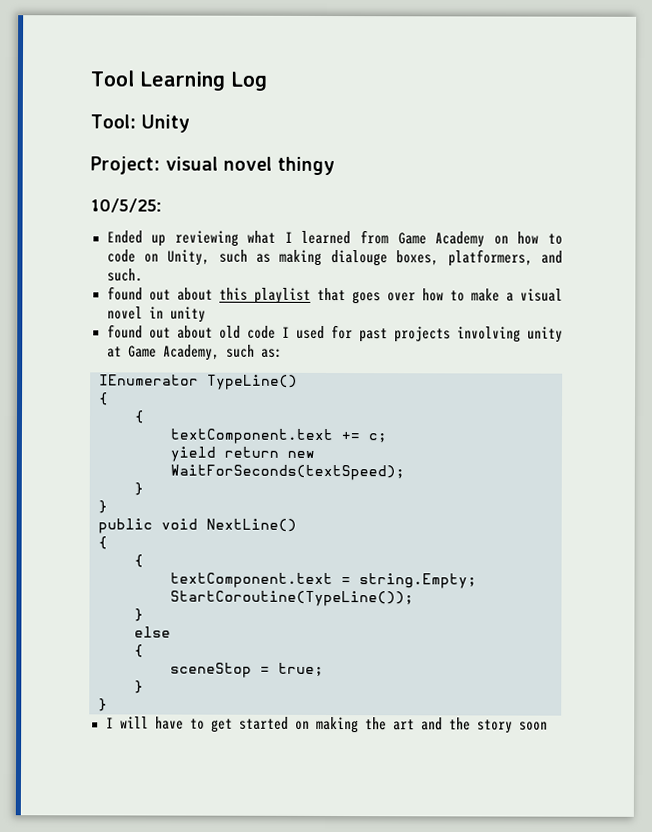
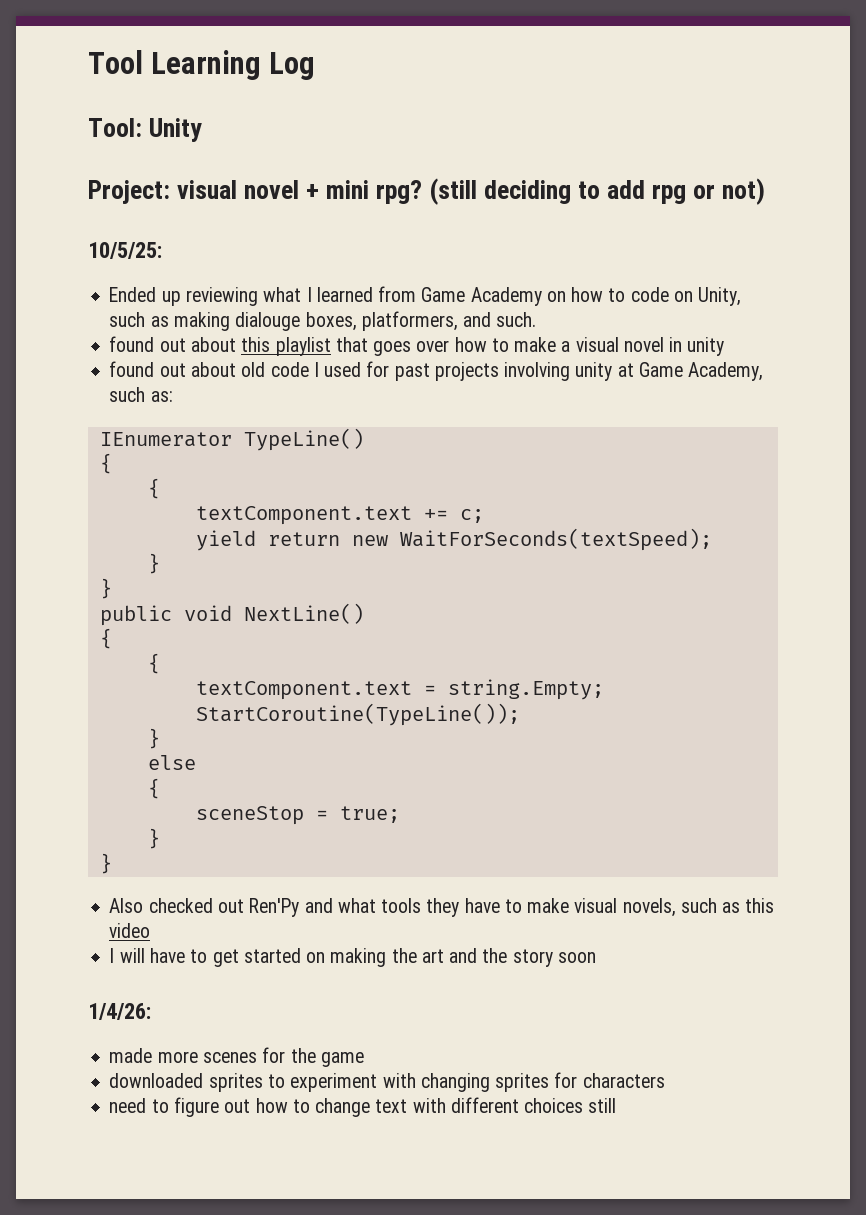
[277,156,335,176] thingy -> [306,178,766,205] + mini rpg? (still deciding to add rpg or not)
(108, 705) none -> [109,898,775,917] [109,923,151,938] // Also checked out Ren'Py and what tools they have to make visual novels, such as this video
(548, 726) none -> [88,1003,151,1020] [109,1047,364,1067] [109,1072,665,1092] [109,1097,617,1117] // 1/4/26: // made more scenes for the game // downloaded sprites to experiment with changing sprites for characters // need to figure out how to change text with different choices still

